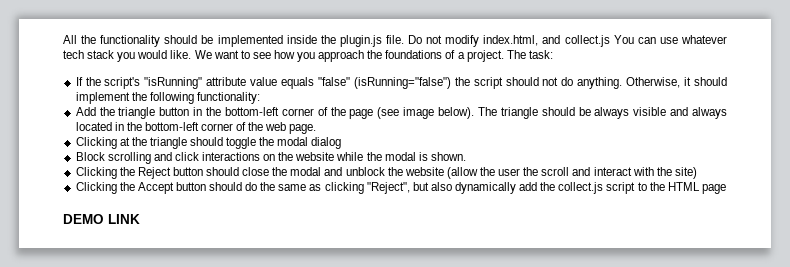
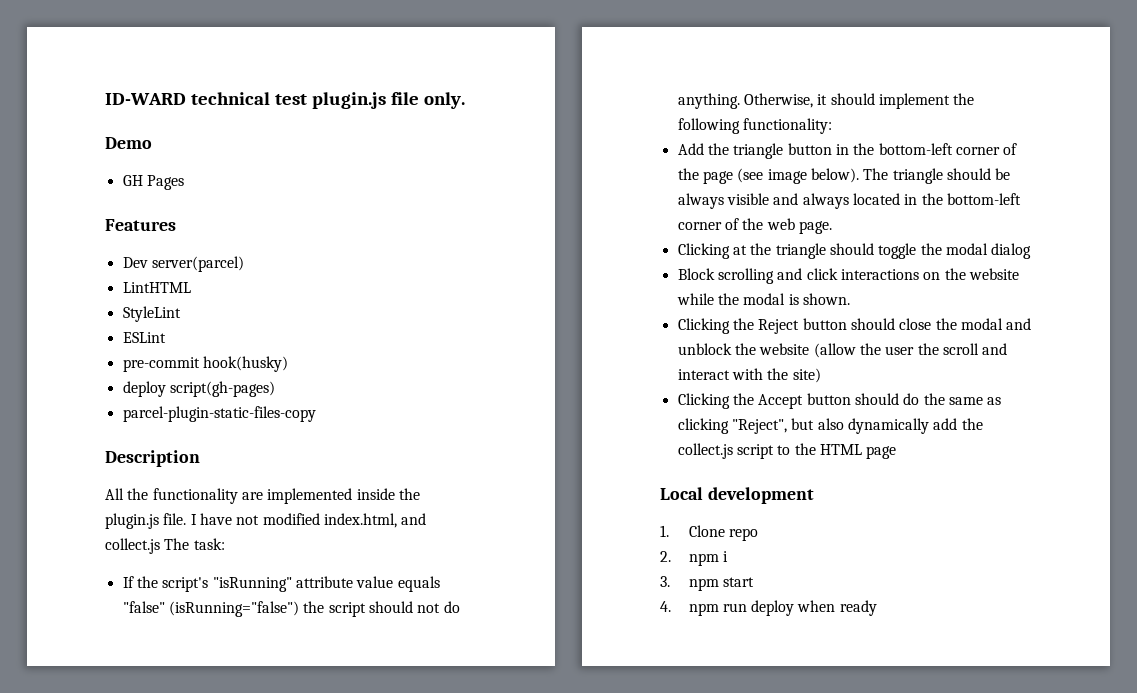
(63, 39) none -> [105,92,465,109] [105,137,152,149] [122,175,184,190] [105,219,176,231] [122,256,244,272] [122,282,191,293] [122,306,181,322] [122,332,166,343] [122,356,288,372] [122,381,275,397] [122,406,316,422] [105,450,200,467] ID-WARD technical test plugin.js file only. // Demo // GH Pages // Features // Dev server(parcel) // LintHTML // StyleLint // ESLint // pre-commit hook(husky) // deploy script(gh-pages) // parcel-plugin-static-files-copy // Description //
[164,35,214,44] should be -> [241,492,263,500] are
[408,35,727,47] [63,50,504,62] Do not modify index.html, and collect.js You can use whatever tech stack you would like. We want to see how you approach the foundations of a project. -> [190,513,427,528] [105,538,160,554] I have not modified index.html, and collect.js
[63,214,140,224] DEMO LINK -> [660,487,814,504] [660,525,758,541] [660,551,728,566] [660,576,754,591] [660,600,877,616] Local development // 1. Clone repo // 2. npm i // 3. npm start // 4. npm run deploy when ready

